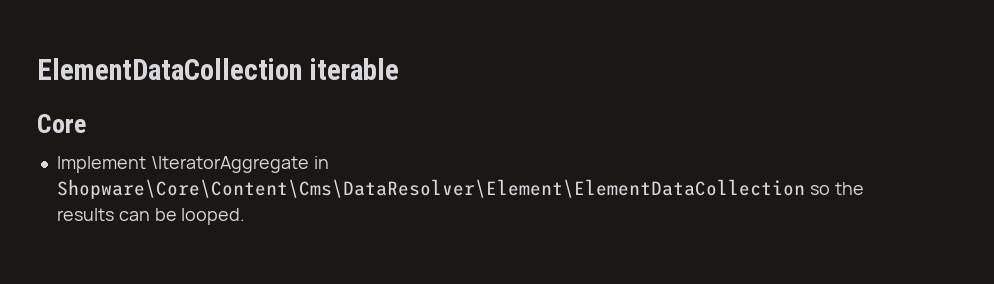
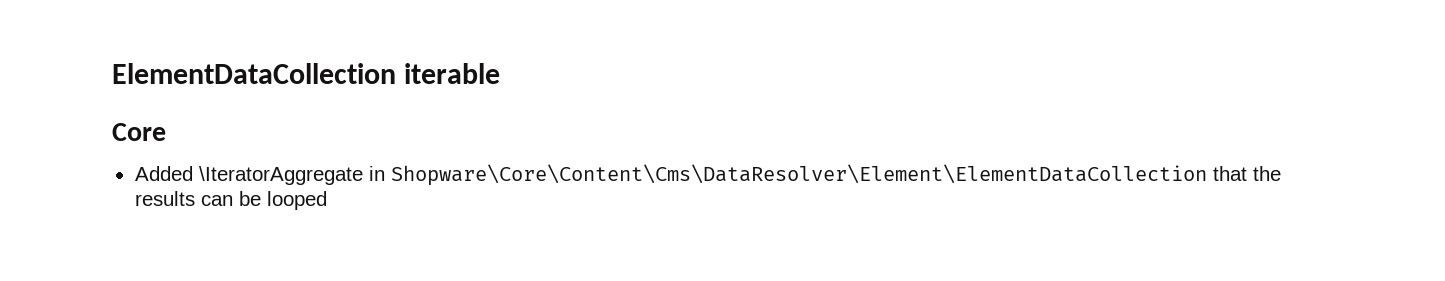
[56,156,146,173] Implement -> [134,166,193,181] Added
[809,185,830,195] so -> [1212,166,1247,181] that
[181,208,246,225] looped. -> [266,191,327,210] looped

